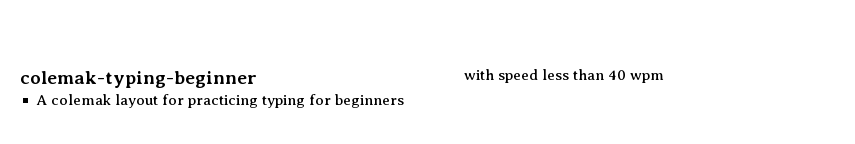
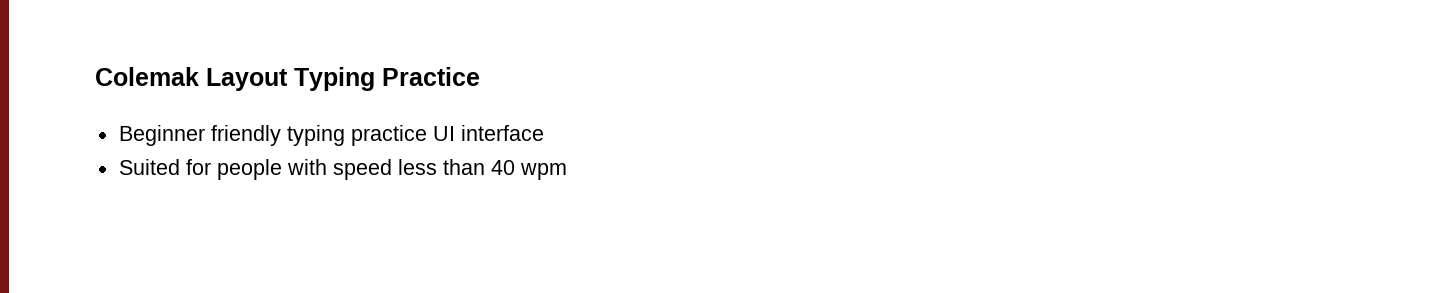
[20,71,257,88] [35,94,404,108] colemak-typing-beginner // A colemak layout for practicing typing for beginners -> [95,67,480,91] [118,125,544,146] [118,159,282,180] Colemak Layout Typing Practice // Beginner friendly typing practice UI interface // Suited for people

